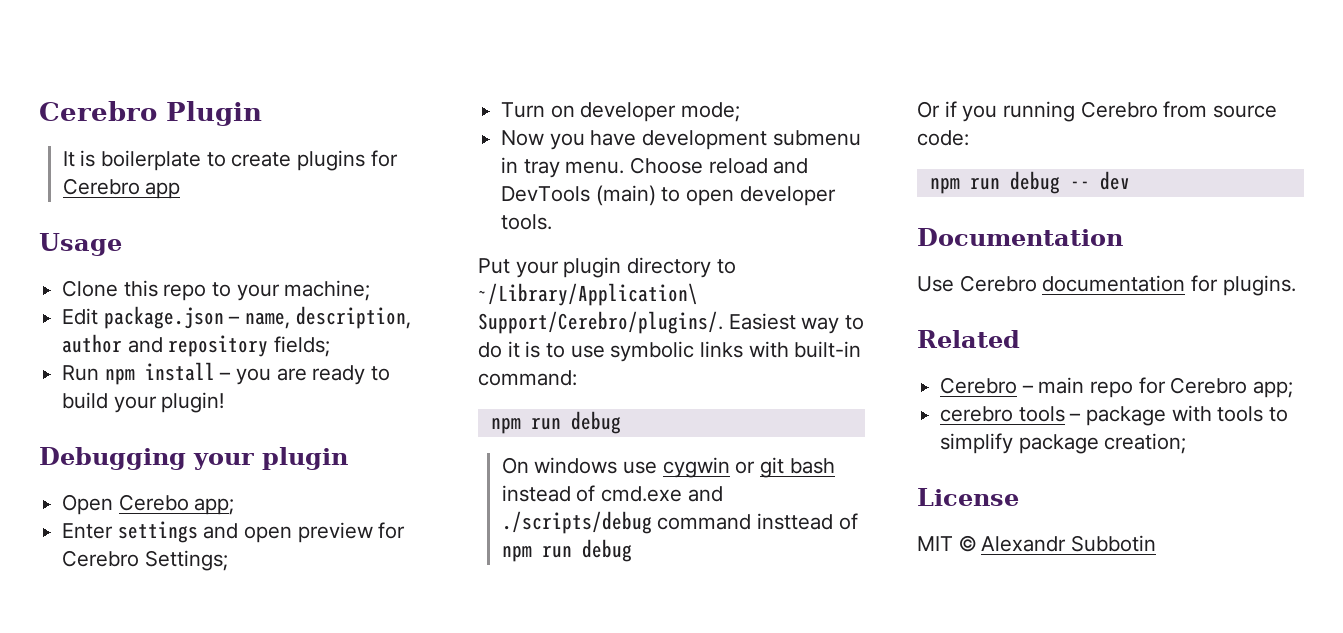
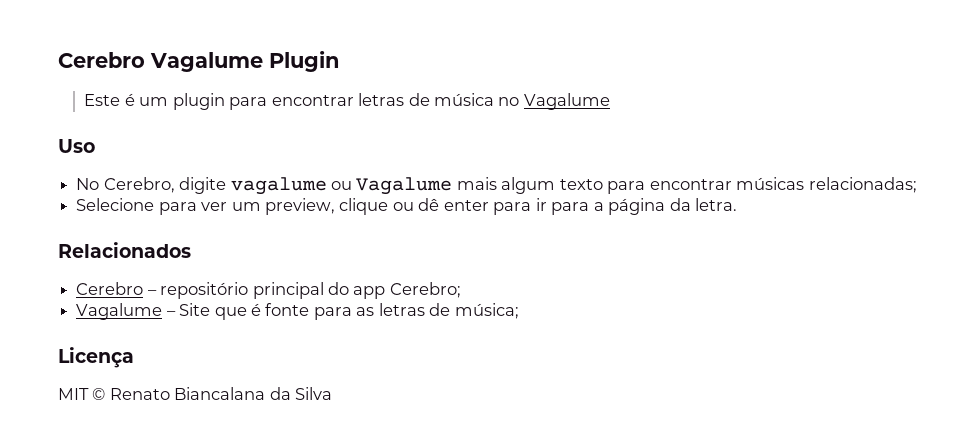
[39,101,157,121] Cerebro -> [58,52,263,72] Cerebro Vagalume
[62,150,398,171] [62,178,181,199] [39,233,122,256] [62,280,371,301] [62,306,411,329] [62,334,331,357] [62,362,391,385] [62,392,225,413] [39,447,348,470] [62,494,235,515] [62,521,406,543] [62,550,228,571] [501,102,741,122] [501,130,861,150] [501,157,809,178] [501,185,836,206] [501,214,553,230] [478,257,736,278] [478,283,698,306] [478,311,865,334] [478,341,862,362] [478,370,577,386] [490,411,621,434] [501,457,835,478] [501,485,723,502] [501,511,858,534] [501,539,632,562] [917,101,1278,122] [917,130,969,146] [929,171,1130,194] [917,228,1123,246] [917,275,1296,296] [917,330,1020,348] [940,377,1294,398] [940,405,1289,426] [940,433,1187,454] [917,488,1019,506] [917,535,1157,552] It is boilerplate to create plugins for Cerebro app // Usage // Clone this repo to your machine; // Edit package.json – name, description, author and repository fields; // Run npm install – you are ready to build your plugin! // Debugging your plugin // Open Cerebo app; // Enter settings and open preview for Cerebro Settings; // Turn on developer mode; // Now you have development submenu in tray menu. Choose reload and DevTools (main) to open developer tools. // Put your plugin directory to ~/Library/Application\ Support/Cerebro/plugins/. Easiest way to do it is to use symbolic links with built-in command: // npm run debug // On windows use cygwin or git bash instead of cmd.exe and ./scripts/debug command insttead of npm run debug // Or if you running Cerebro from source code: // npm run debug -- dev // Documentation // Use Cerebro documentation for plugins. // Related // Cerebro – main repo for Cerebro app; // cerebro tools – package with tools to simplify package creation; // License // MIT © Alexandr Subbotin -> [84,93,610,110] [58,139,95,153] [76,177,917,195] [76,198,737,215] [58,242,191,258] [76,282,461,299] [76,303,519,320] [58,347,134,368] [58,387,333,400] Este é um plugin para encontrar letras de música no Vagalume // Uso // No Cerebro, digite vagalume ou Vagalume mais algum texto para encontrar músicas relacionadas; // Selecione para ver um preview, clique ou dê enter para ir para a página da letra. // Relacionados // Cerebro – repositório principal do app Cerebro; // Vagalume – Site que é fonte para as letras de música; // Licença // MIT © Renato Biancalana da Silva

